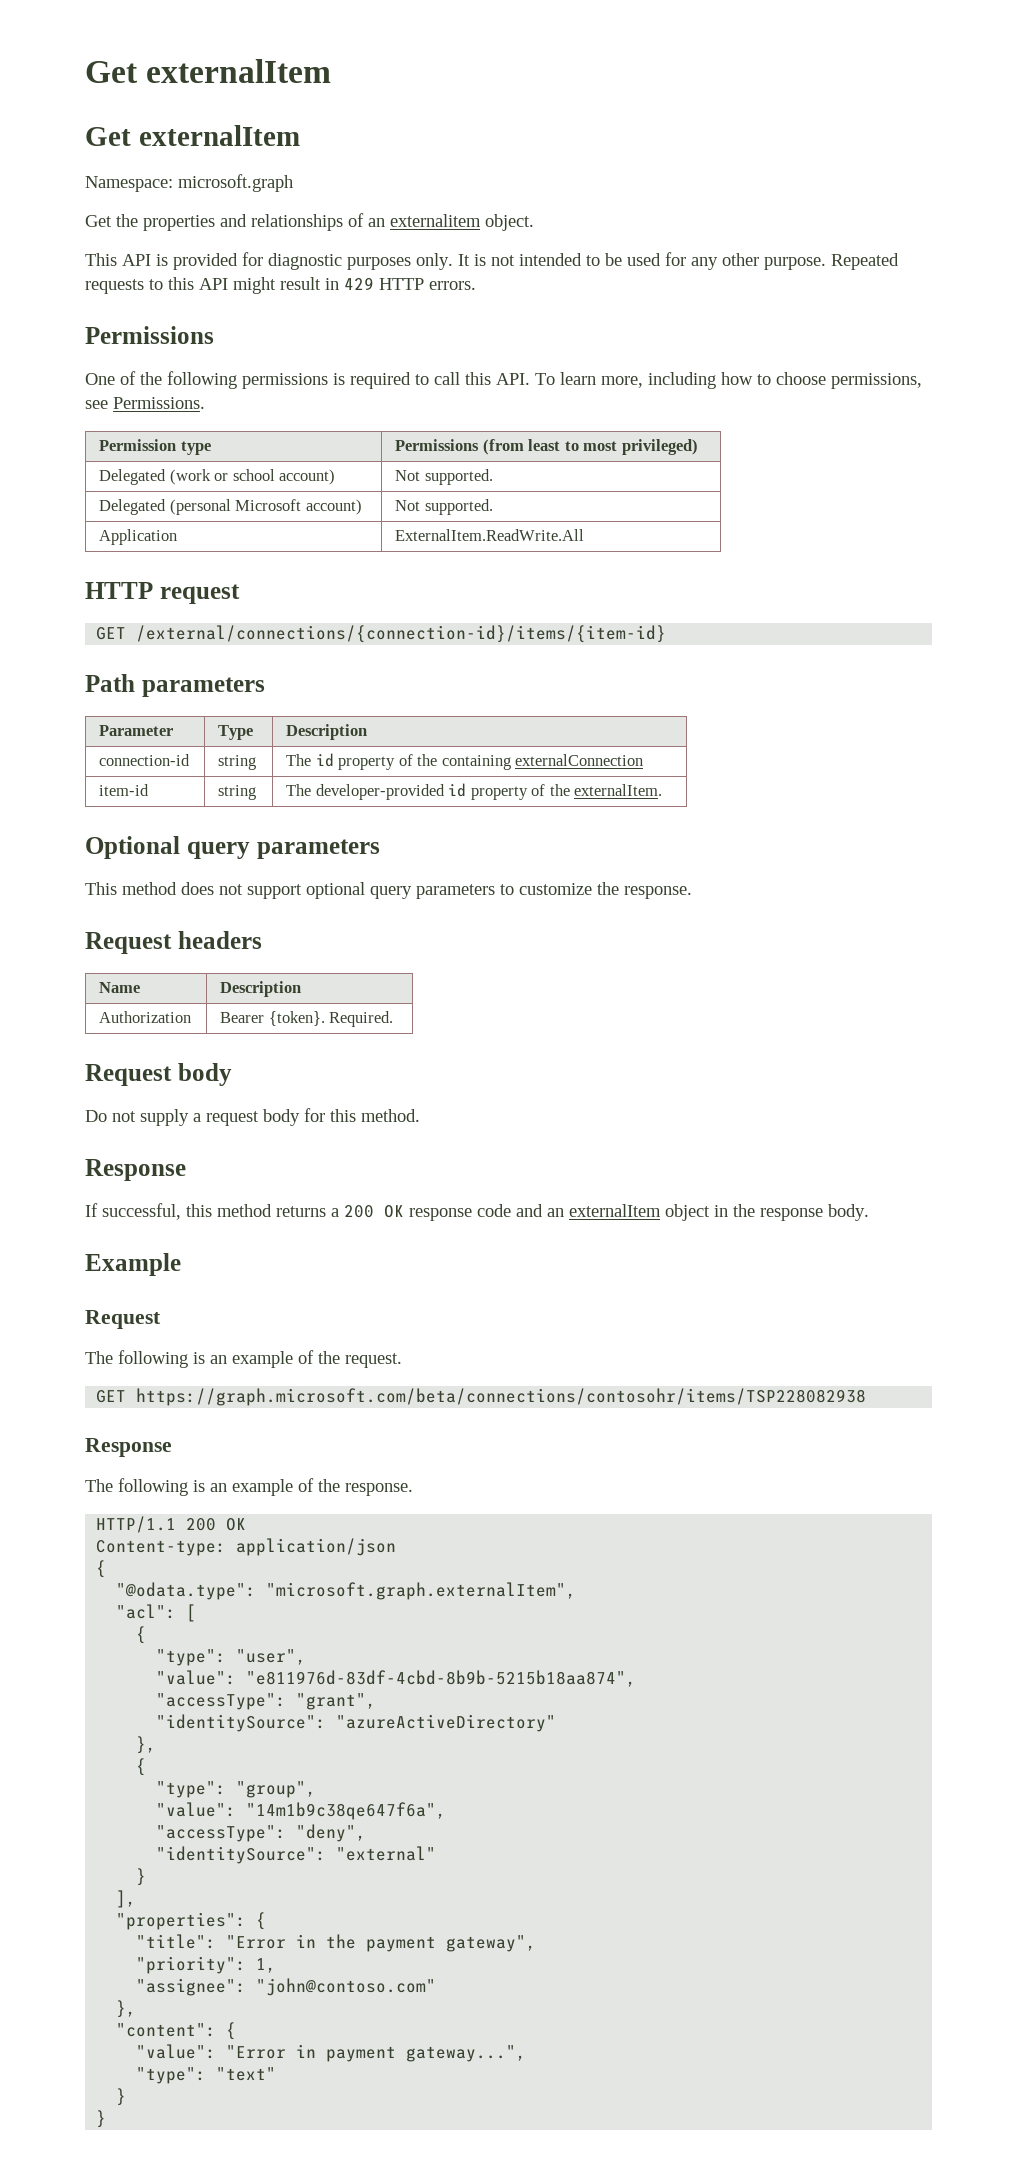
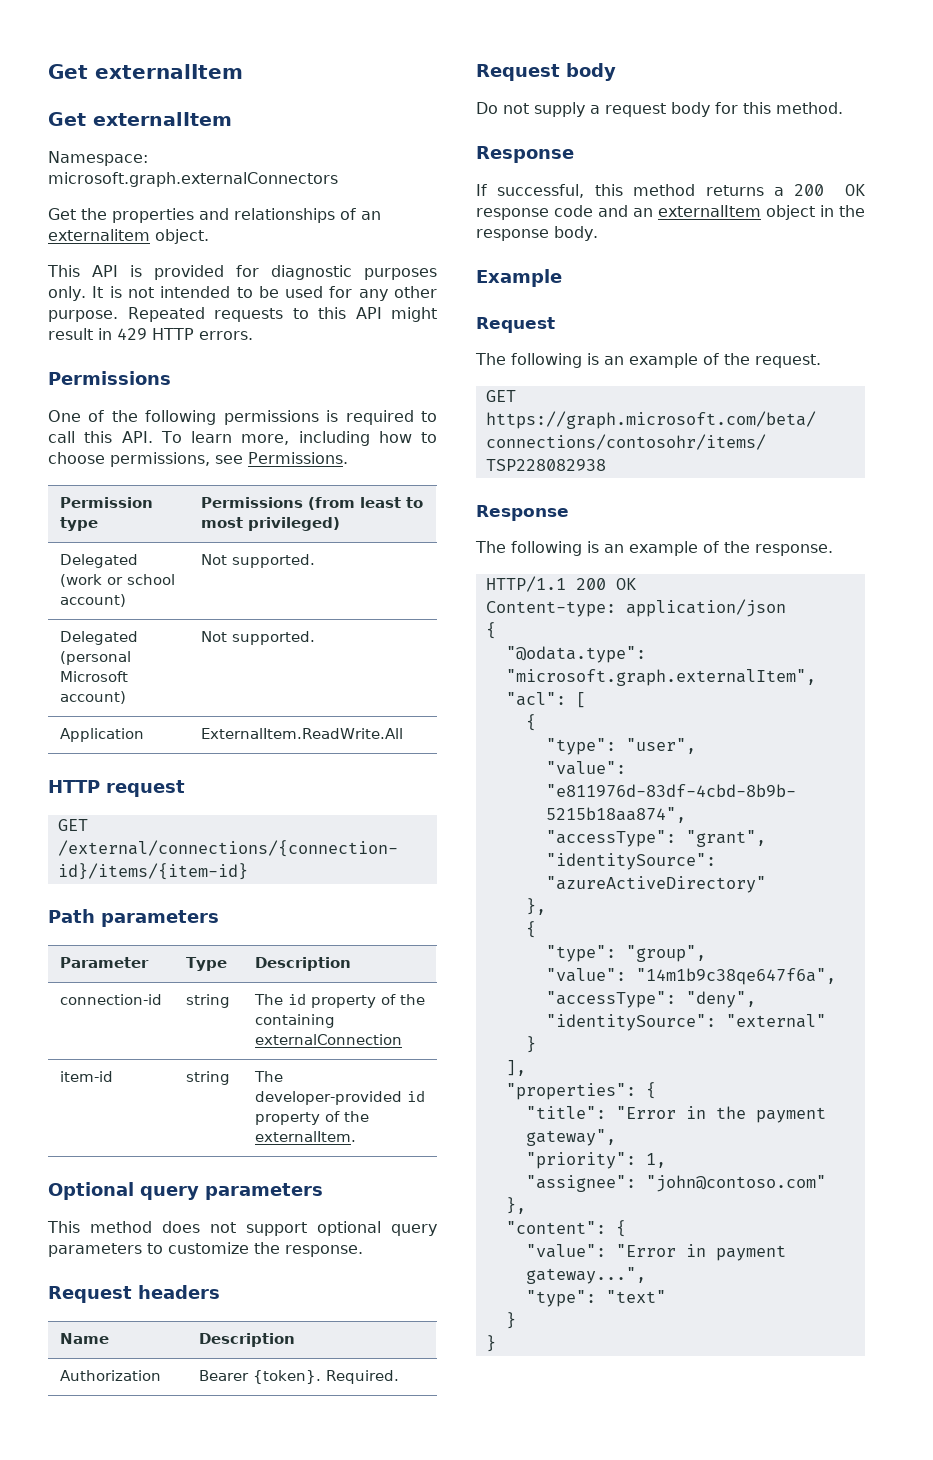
[178,174,293,192] microsoft.graph -> [48,172,338,187] microsoft.graph.externalConnectors

